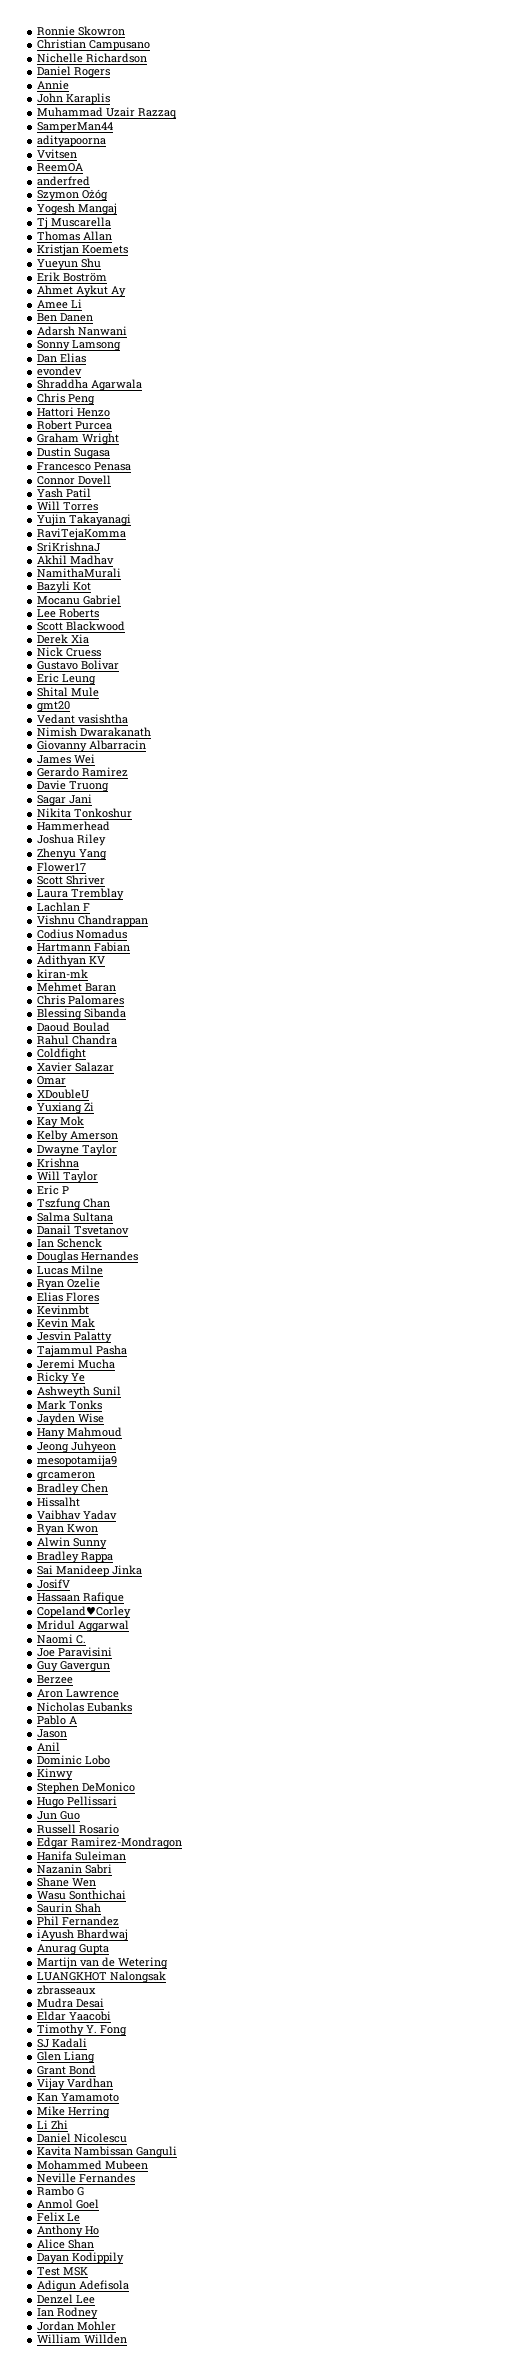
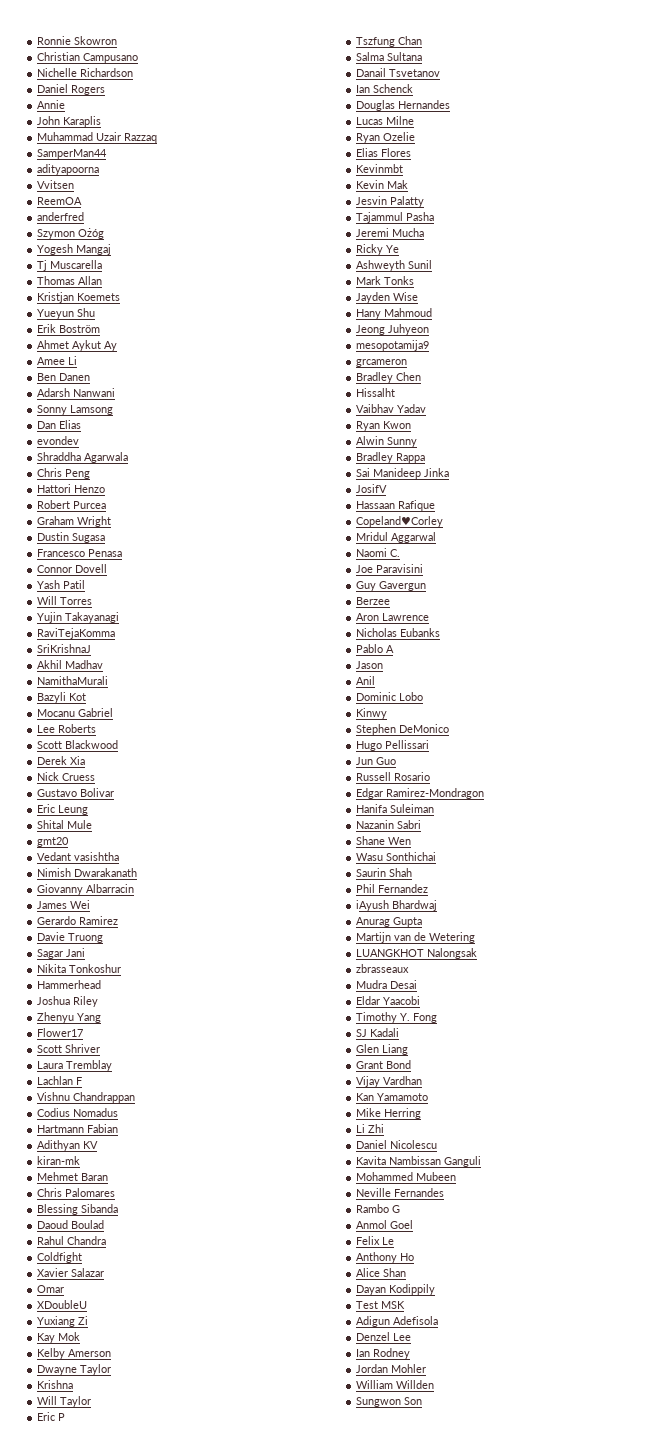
(128, 2339) none -> [356,1397,423,1407] // Sungwon Son

